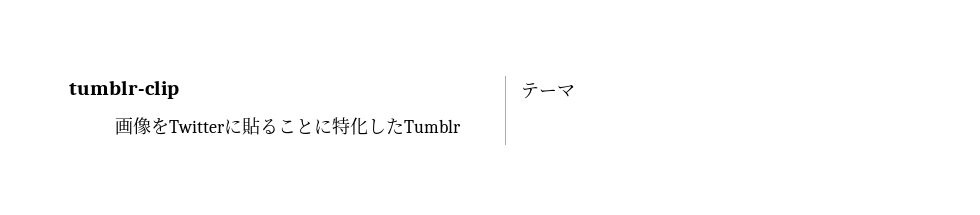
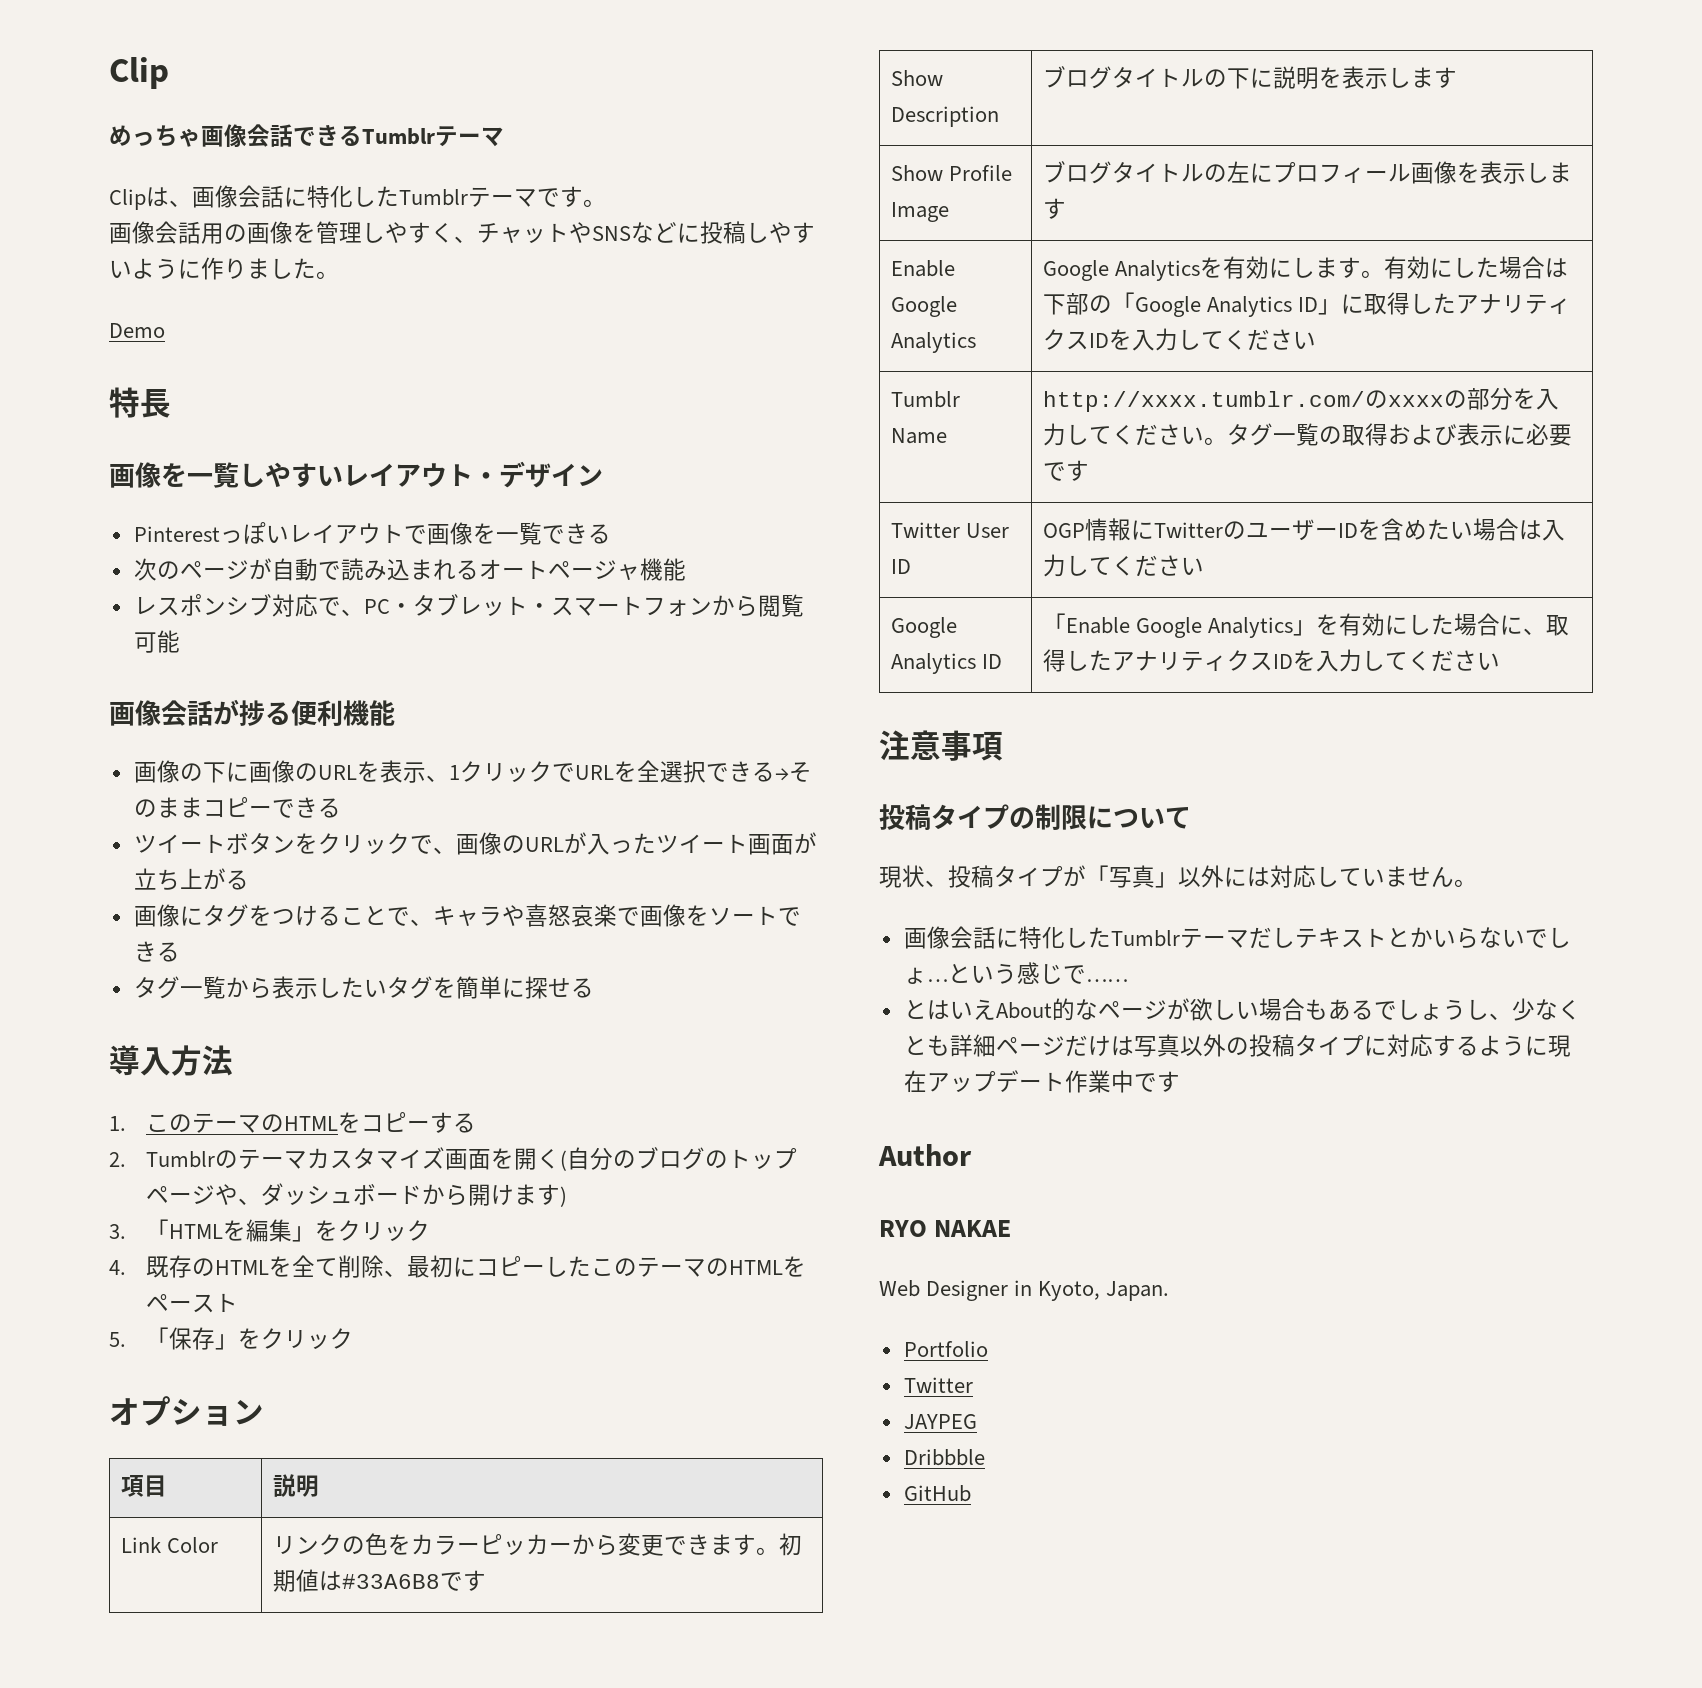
[69,80,179,99] [115,117,462,135] [521,83,575,99] tumblr-clip // 画像をTwitterに貼ることに特化したTumblrテーマ -> [109,57,169,89] [109,124,504,147] [109,185,606,210] [109,221,815,244] [109,257,339,280] [109,323,165,338] [109,387,171,418] [109,461,603,488] [133,522,611,545] [133,558,686,581] [133,594,804,617] [133,630,180,653] [109,699,395,726] [133,760,812,783] [133,797,341,818] [133,832,817,855] [133,868,249,891] [133,904,801,927] [133,941,180,962] [133,976,594,999] [109,1045,233,1076] [109,1112,477,1133] [109,1147,798,1171] [146,1183,568,1207] [109,1219,431,1242] [109,1255,807,1278] [146,1293,239,1313] [109,1327,354,1350] [109,1396,264,1426] [120,1475,167,1497] [272,1474,319,1497] [120,1537,218,1553] [272,1533,802,1556] [272,1569,486,1592] [890,70,943,86] [890,106,999,127] [1042,66,1457,89] [890,165,1012,181] [890,202,949,222] [1042,161,1572,184] [1042,198,1066,219] [890,260,955,277] [890,296,957,317] [890,332,976,353] [1042,256,1568,281] [1042,292,1571,317] [1042,328,1316,351] [890,391,960,408] [890,428,947,444] [1042,387,1559,412] [1042,423,1572,446] [1042,460,1089,481] [890,522,1009,538] [890,559,911,574] [1042,518,1565,541] [1042,554,1204,577] [890,617,957,638] [890,653,1002,674] [1042,613,1569,638] [1042,649,1500,672] [879,730,1003,761] [879,804,1191,830] [879,865,1477,888] [903,926,1571,949] [903,962,1128,984] [903,998,1581,1021] [903,1034,1571,1057] [903,1070,1180,1093] [878,1144,972,1166] [879,1220,1012,1237] [879,1280,1170,1301] [903,1341,988,1357] [903,1377,973,1393] [903,1414,977,1429] [903,1449,985,1466] [903,1485,971,1502] Clip // めっちゃ画像会話できるTumblrテーマ // Clipは、画像会話に特化したTumblrテーマです。 // 画像会話用の画像を管理しやすく、チャットやSNSなどに投稿しやすいように作りました。 // Demo // 特長 // 画像を一覧しやすいレイアウト・デザイン // Pinterestっぽいレイアウトで画像を一覧できる // 次のページが自動で読み込まれるオートページャ機能 // レスポンシブ対応で、PC・タブレット・スマートフォンから閲覧可能 // 画像会話が捗る便利機能 // 画像の下に画像のURLを表示、1クリックでURLを全選択できる→そのままコピーできる // ツイートボタンをクリックで、画像のURLが入ったツイート画面が立ち上がる // 画像にタグをつけることで、キャラや喜怒哀楽で画像をソートできる // タグ一覧から表示したいタグを簡単に探せる // 導入方法 // 1.このテーマのHTMLをコピーする // 2. Tumblrのテーマカスタマイズ画面を開く(自分のブログのトップページや、ダッシュボードから開けます) // 3.「HTMLを編集」をクリック // 4.既存のHTMLを全て削除、最初にコピーしたこのテーマのHTMLをペースト // 5.「保存」をクリック // オプション // 項目 | 説明 // Link Color | リンクの色をカラーピッカーから変更できます。初期値は#33A6B8です // Show Description | ブログタイトルの下に説明を表示します // Show Profile Image | ブログタイトルの左にプロフィール画像を表示します // Enable Google Analytics | Google Analyticsを有効にします。有効にした場合は下部の「Google Analytics ID」に取得したアナリティクスIDを入力してください // Tumblr Name | http://xxxx.tumblr.com/のxxxxの部分を入力してください。タグ一覧の取得および表示に必要です // Twitter User ID | OGP情報にTwitterのユーザーIDを含めたい場合は入力してください // Google Analytics ID | 「Enable Google Analytics」を有効にした場合に、取得したアナリティクスIDを入力してください // 注意事項 // 投稿タイプの制限について // 現状、投稿タイプが「写真」以外には対応していません。 // 画像会話に特化したTumblrテーマだしテキストとかいらないでしょ…という感じで…… // とはいえAbout的なページが欲しい場合もあるでしょうし、少なくとも詳細ページだけは写真以外の投稿タイプに対応するように現在アップデート作業中です // Author // RYO NAKAE // Web Designer in Kyoto, Japan. // Portfolio // Twitter // JAYPEG // Dribbble // GitHub

